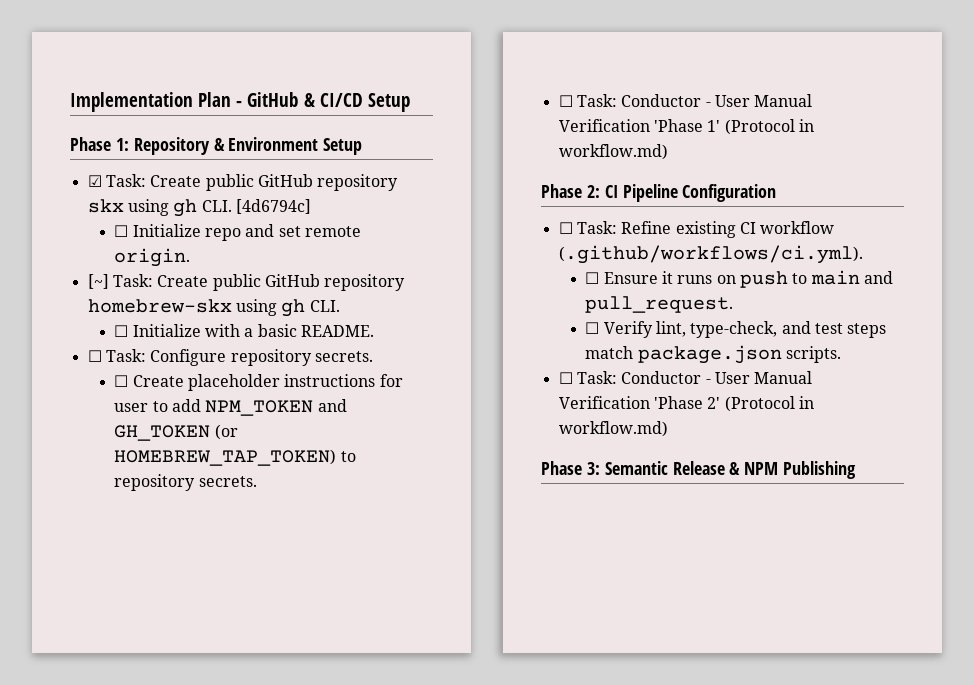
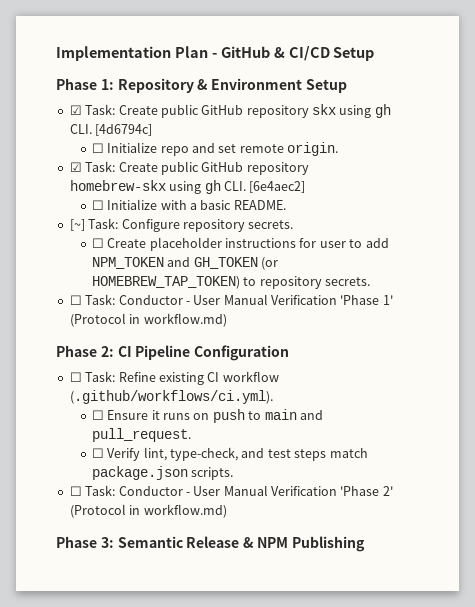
[87,274,109,289] [~] -> [69,162,82,172] ☑
(340, 306) none -> [249,181,306,193] [6e4aec2]
[87,350,102,362] ☐ -> [69,219,85,231] [~]

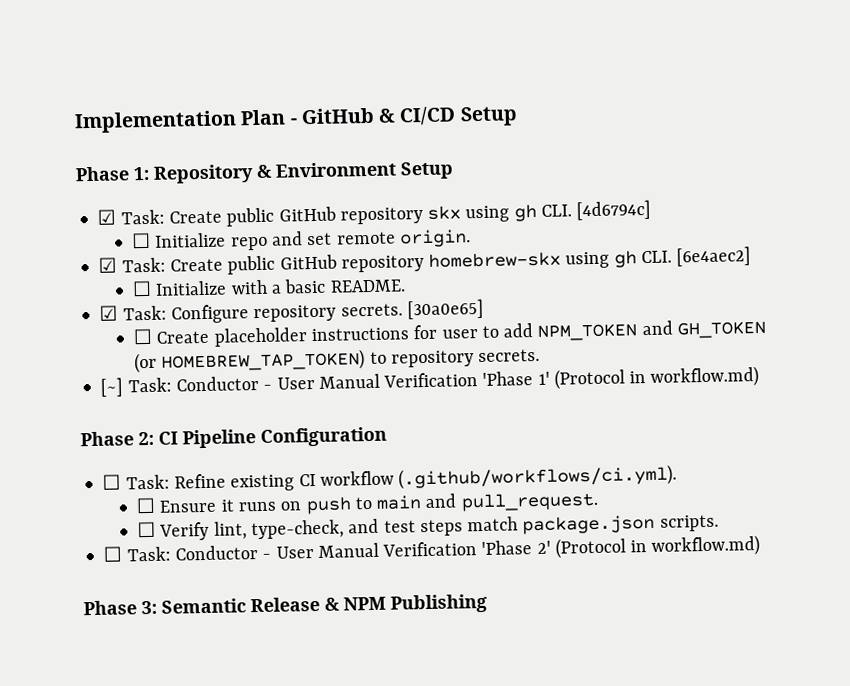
[69,219,85,231] [~] -> [99,305,119,321] ☑
(294, 224) none -> [406,298,484,320] [30a0e65]
[69,295,82,305] ☐ -> [100,377,124,397] [~]

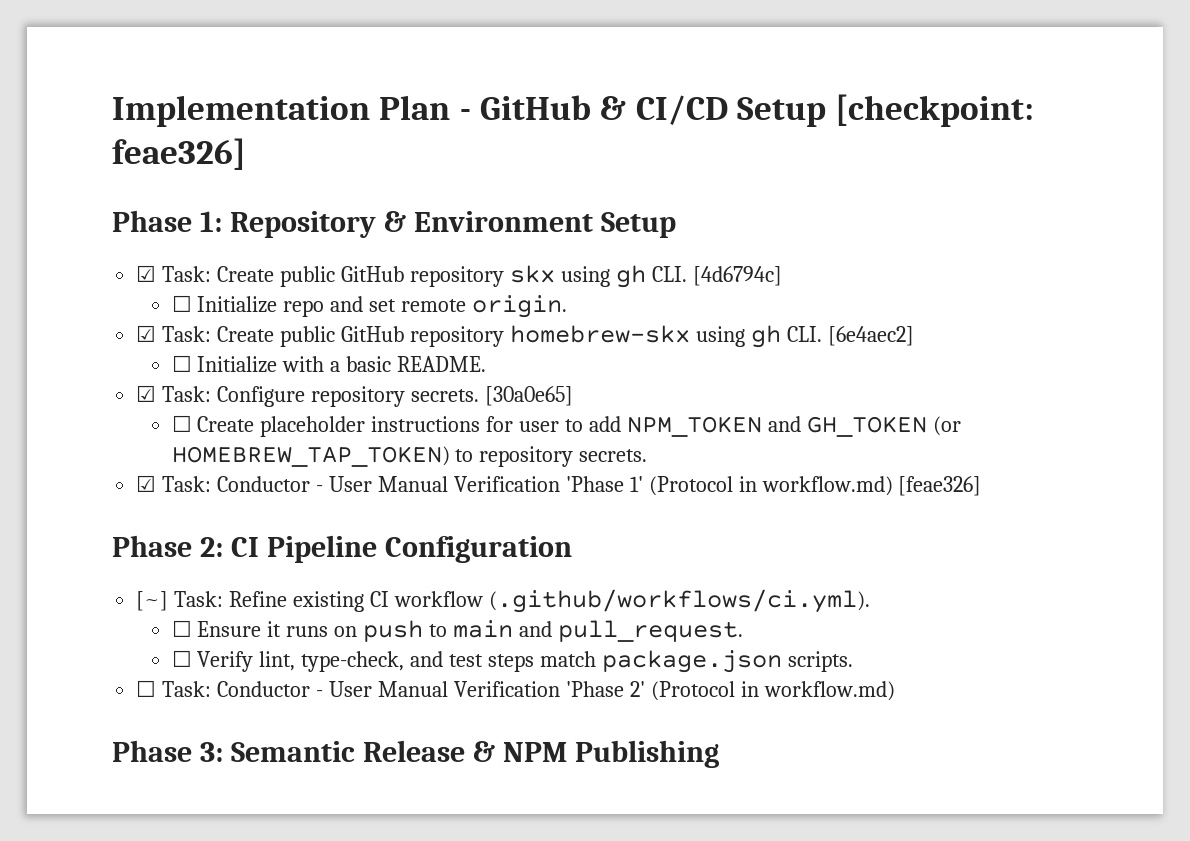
(518, 116) none -> [835,94,1035,127] [112,138,246,170] [checkpoint: feae326]
[100,377,124,397] [~] -> [136,475,157,492] ☑
(760, 376) none -> [898,476,982,496] [feae326]
[102,474,122,490] ☐ -> [136,591,169,611] [~]

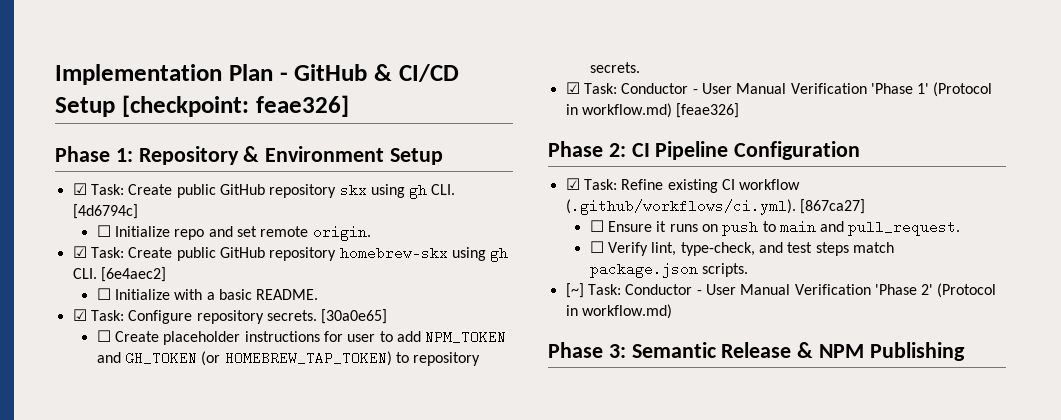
[136,591,169,611] [~] -> [565,178,580,190] ☑
(870, 601) none -> [799,199,865,214] [867ca27]
[136,680,157,697] ☐ -> [565,283,584,298] [~]

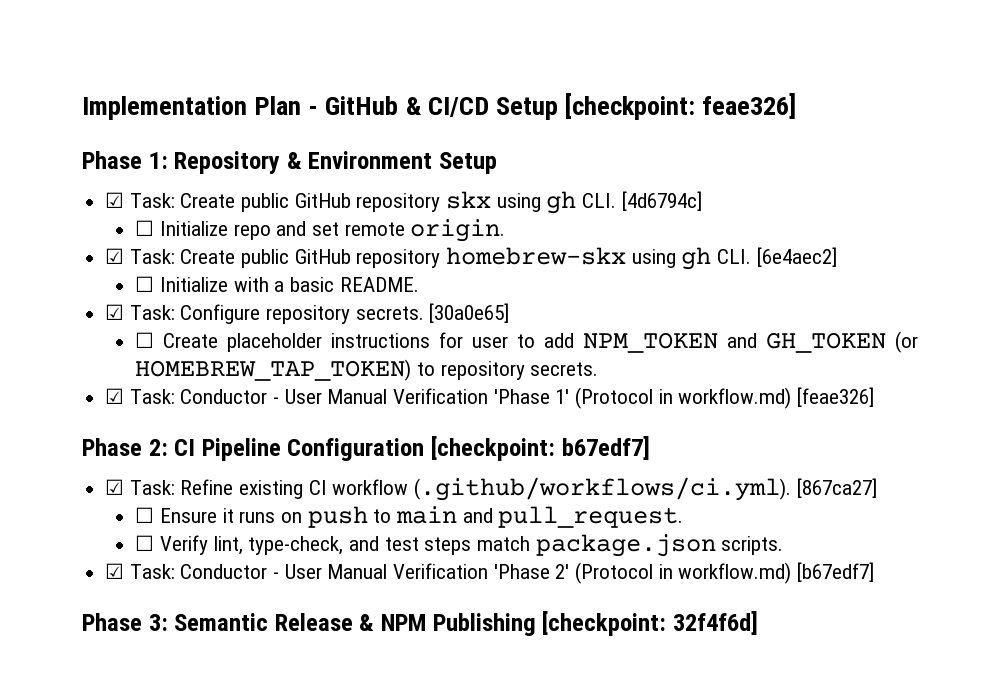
(861, 150) none -> [431,436,650,461] [checkpoint: b67edf7]
[565,283,584,298] [~] -> [105,563,125,579] ☑
(672, 311) none -> [797,562,875,582] [b67edf7]
(965, 351) none -> [542,611,758,636] [checkpoint: 32f4f6d]

